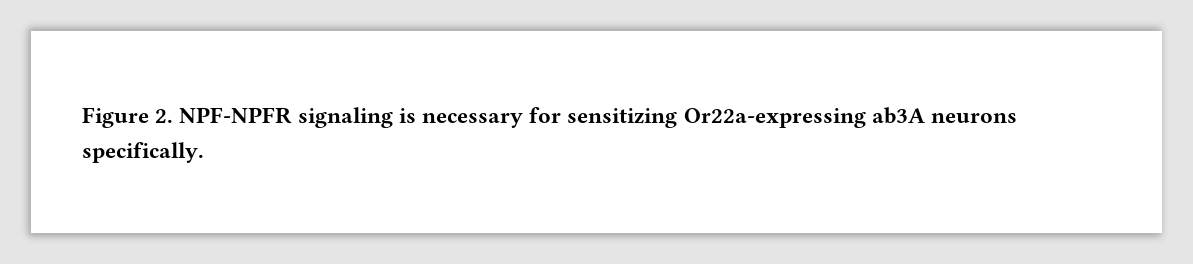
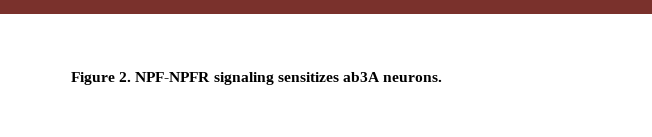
[398,107,1018,128] [82,142,204,163] is necessary for sensitizing Or22a-expressing ab3A neurons specifically. -> [277,72,443,82] sensitizes ab3A neurons.

